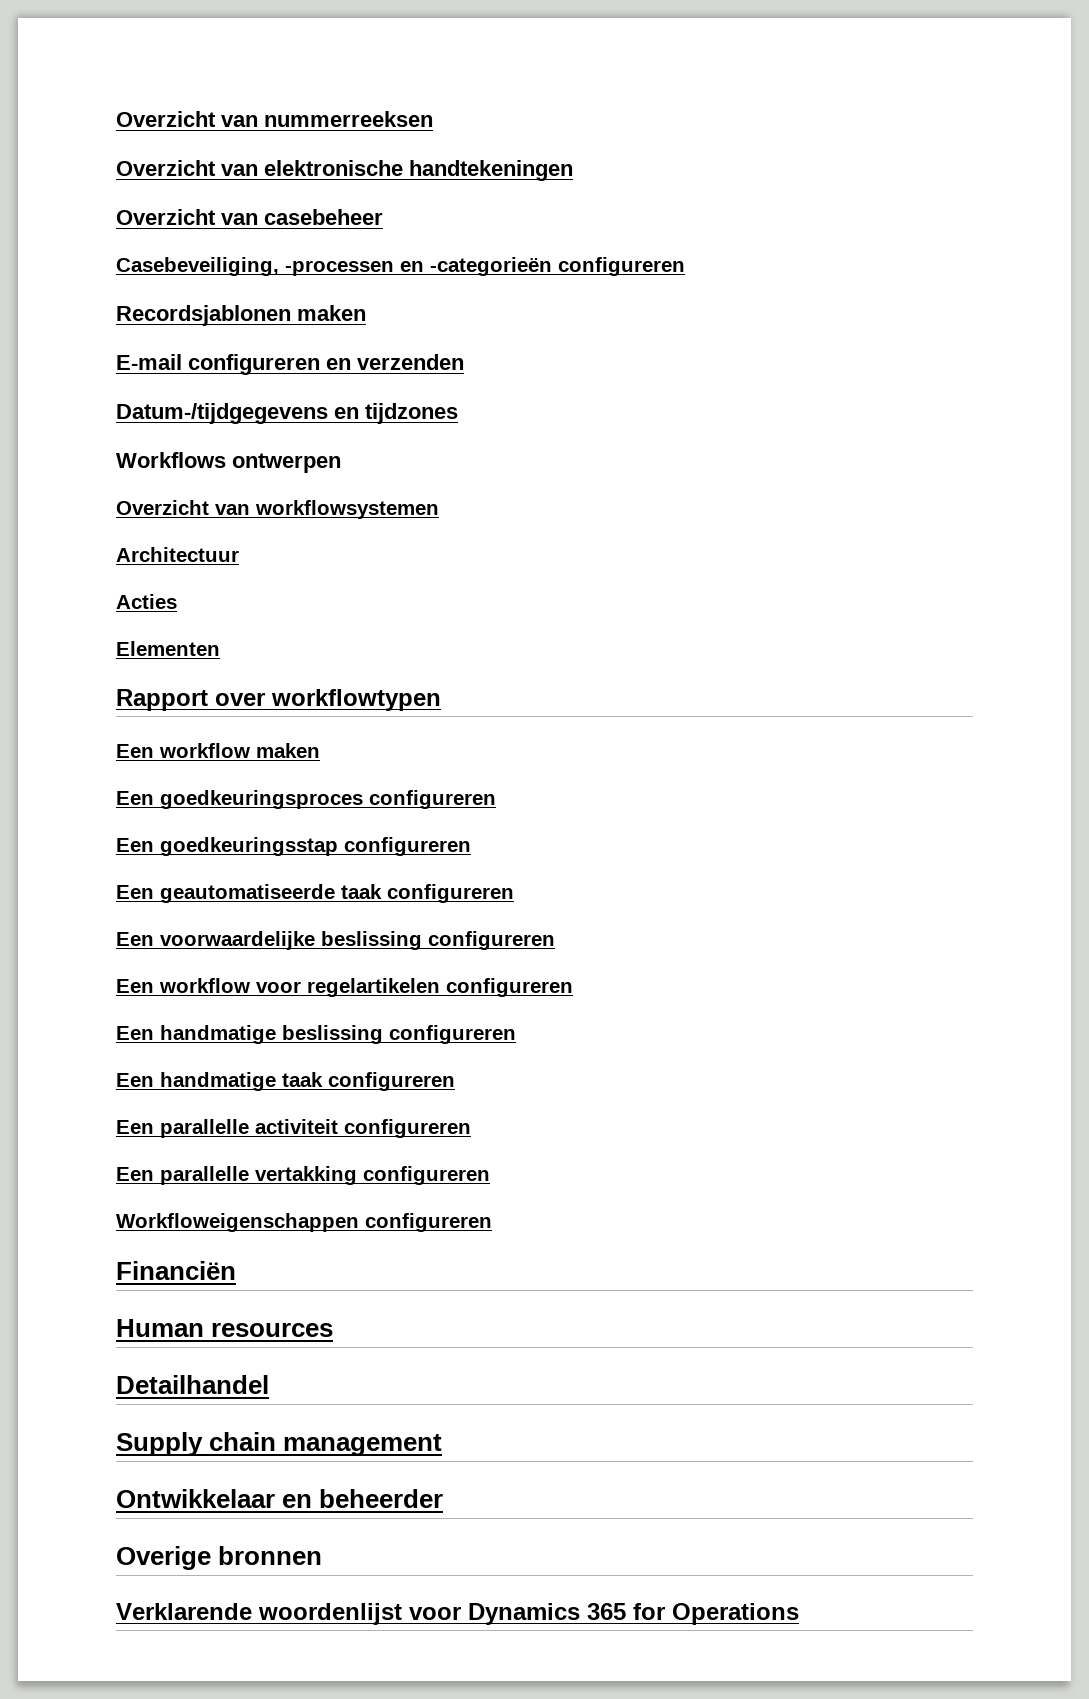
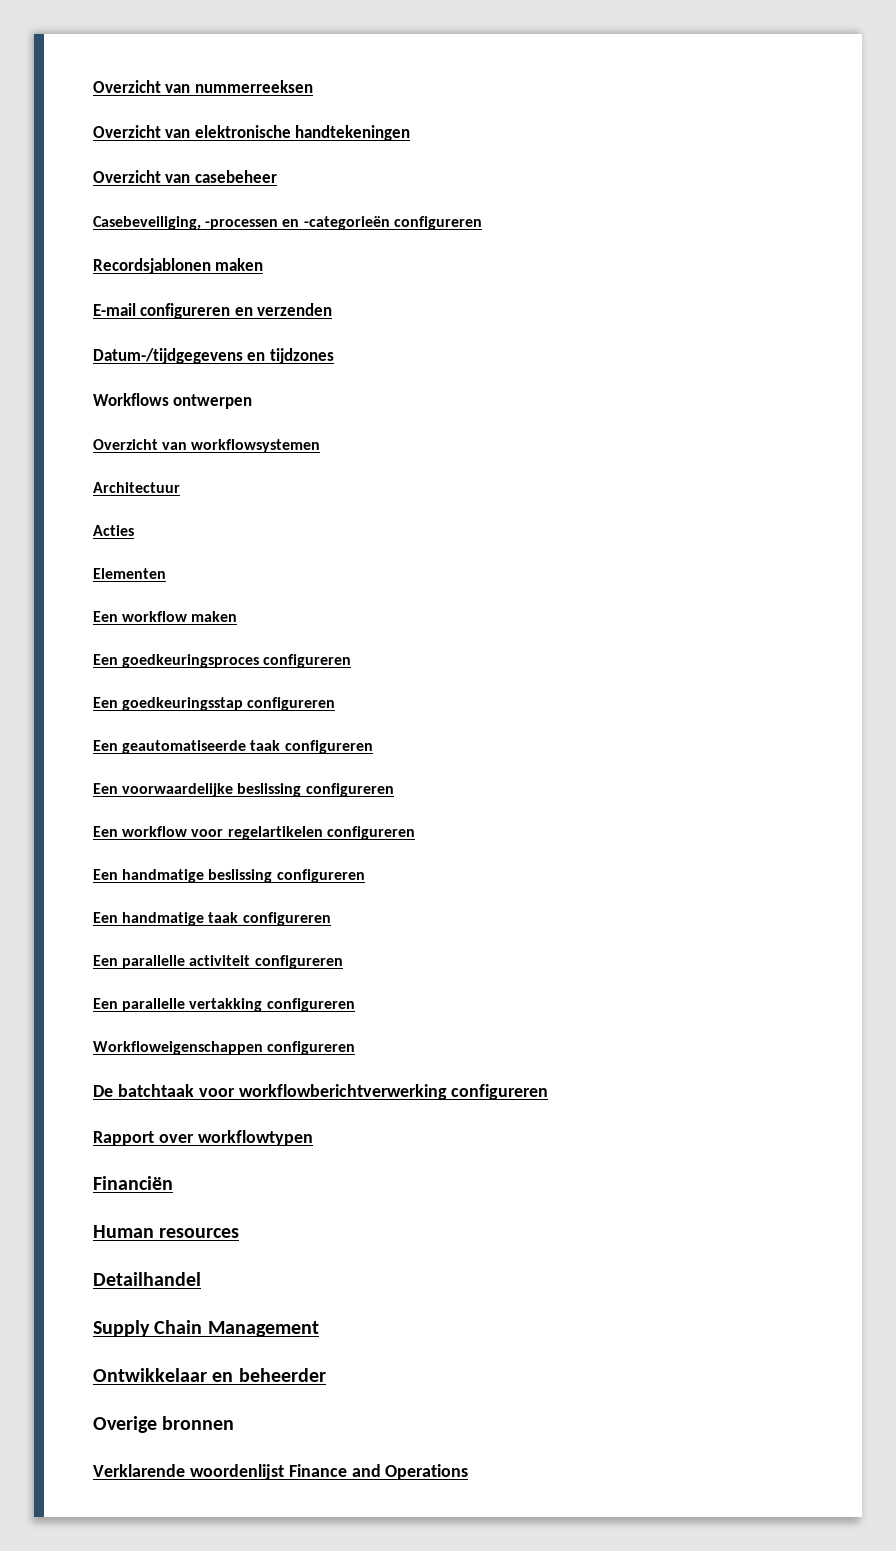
[116,689,441,711] // Rapport over workflowtypen -> (166, 573) none
(492, 1222) none -> [93,1084,549,1100] [93,1130,313,1146] // De batchtaak voor workflowberichtverwerking configureren // Rapport over workflowtypen
[209,1432,443,1456] chain management -> [154,1320,319,1337] Chain Management
[409,1603,665,1625] voor Dynamics 365 for -> [288,1464,381,1477] Finance and

